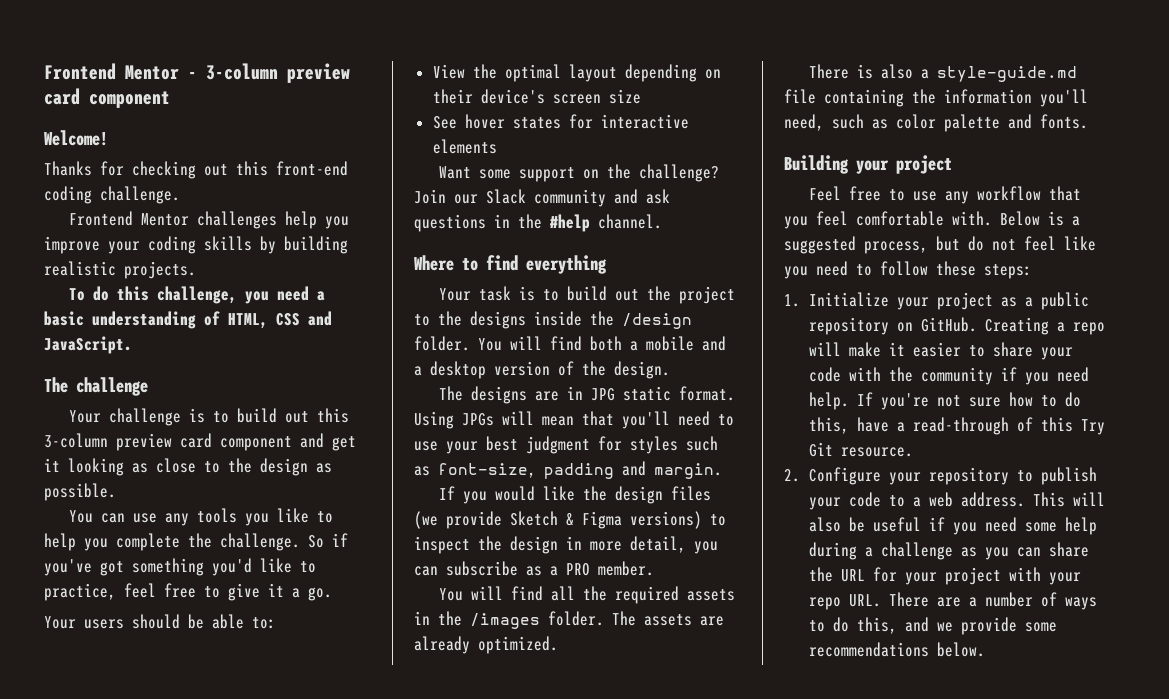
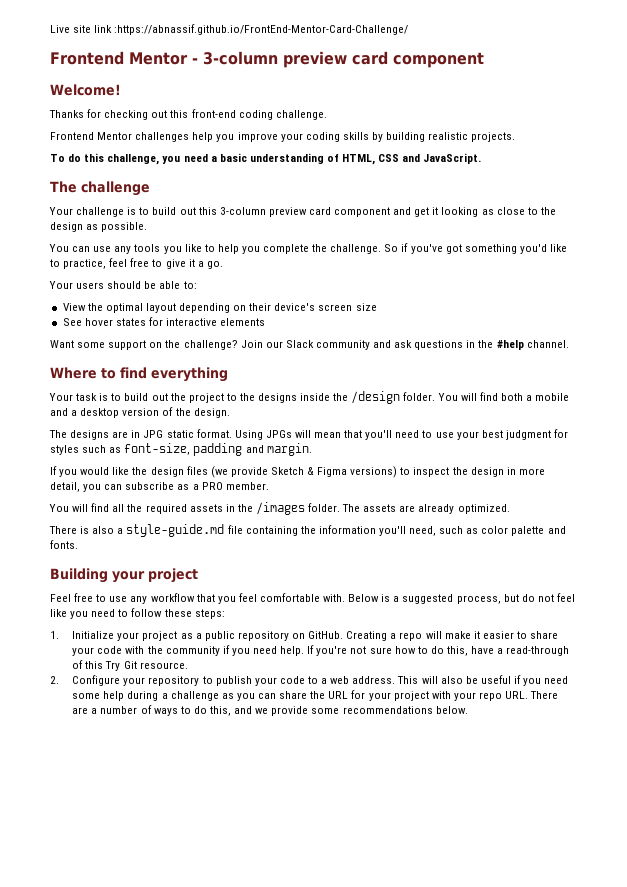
(44, 71) none -> [50,24,409,35] Live site link :https://abnassif.github.io/FrontEnd-Mentor-Card-Challenge/ //

